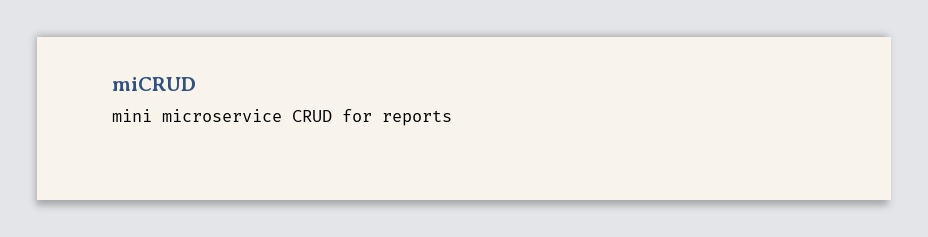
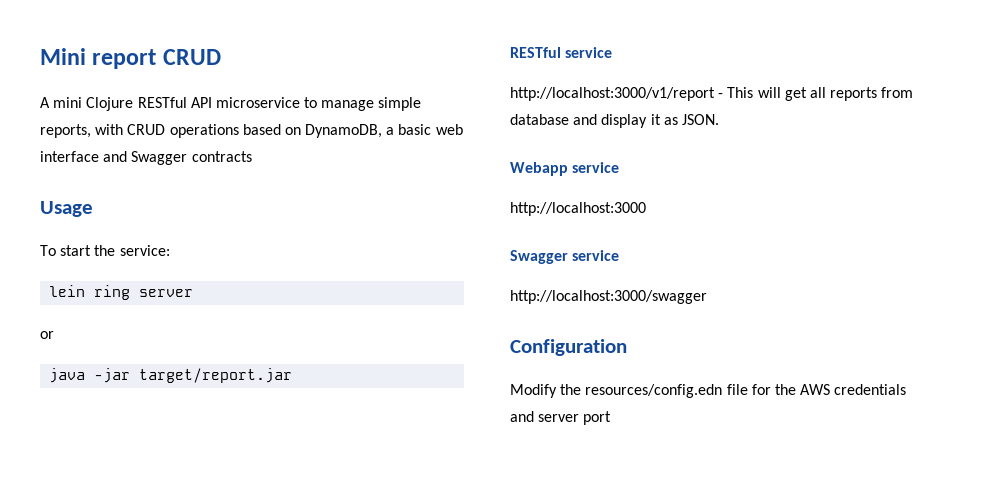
[112,77,196,91] [112,109,452,126] miCRUD // mini microservice CRUD for reports -> [40,48,221,69] [40,97,422,111] [40,124,463,138] [40,151,252,165] [40,201,93,217] [40,245,170,256] [49,285,194,300] [40,331,54,339] [49,368,293,383] [510,47,613,58] [510,87,914,101] [510,114,719,128] [510,162,620,176] [510,202,646,216] [510,250,620,264] [510,290,707,304] [510,339,627,356] [510,384,907,398] [510,411,612,425] Mini report CRUD // A mini Clojure RESTful API microservice to manage simple reports, with CRUD operations based on DynamoDB, a basic web interface and Swagger contracts // Usage // To start the service: // lein ring server // or // java -jar target/report.jar // RESTful service // http://localhost:3000/v1/report - This will get all reports from database and display it as JSON. // Webapp service // http://localhost:3000 // Swagger service // http://localhost:3000/swagger // Configuration // Modify the resources/config.edn file for the AWS credentials and server port

